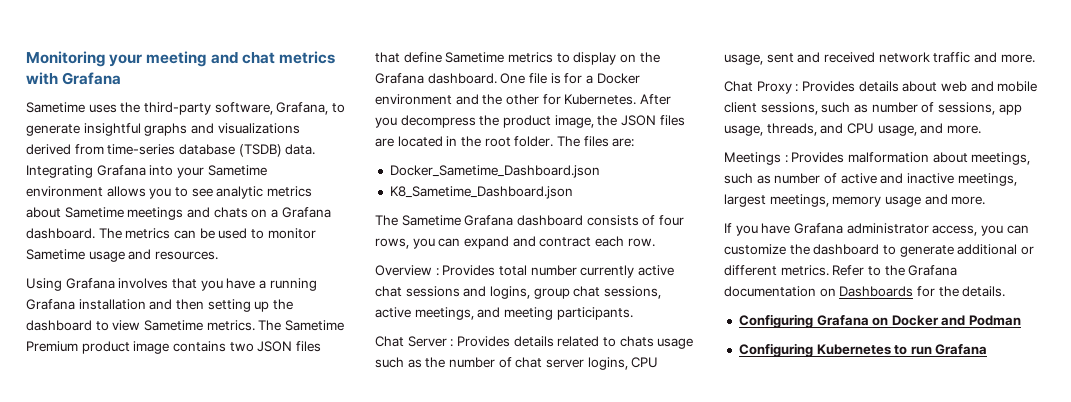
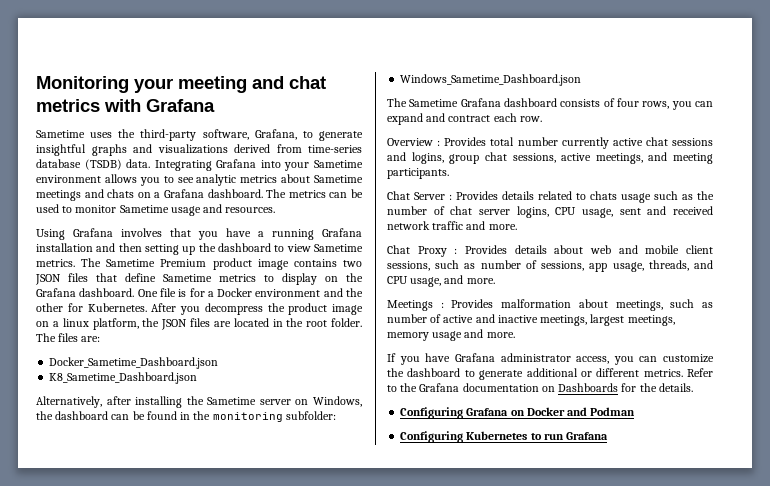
[554,115,594,128] image, -> [332,304,363,315] [36,318,139,330] image on a linux platform,
(573, 192) none -> [36,396,362,408] [36,411,336,422] [400,74,582,86] // Alternatively, after installing the Sametime server on Windows, the dashboard can be found in the monitoring subfolder: // Windows_Sametime_Dashboard.json

